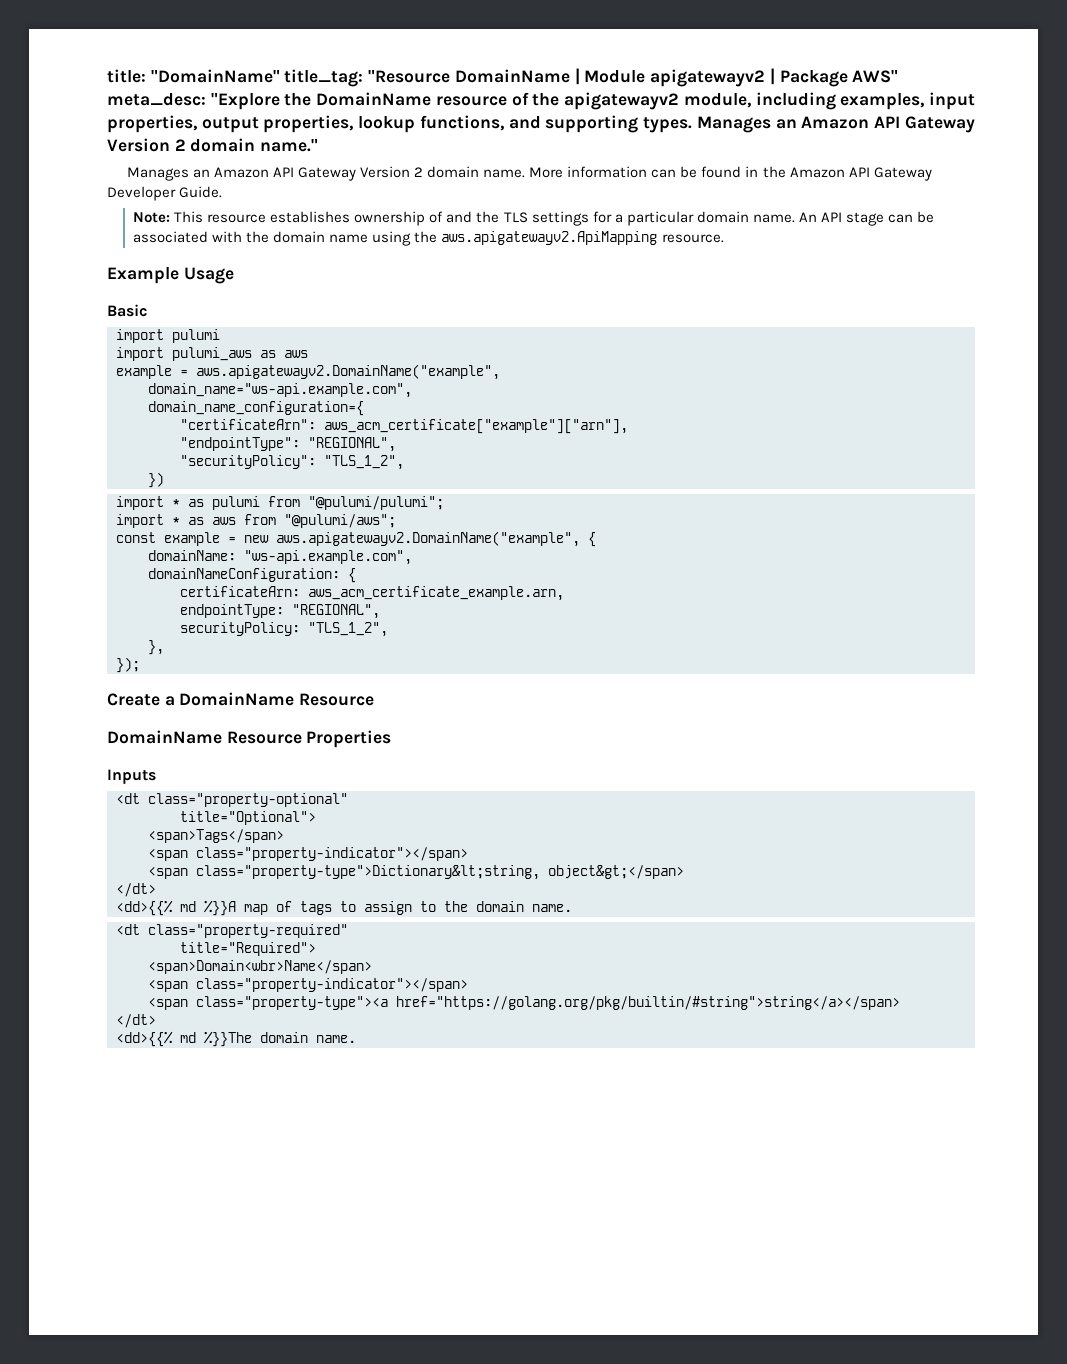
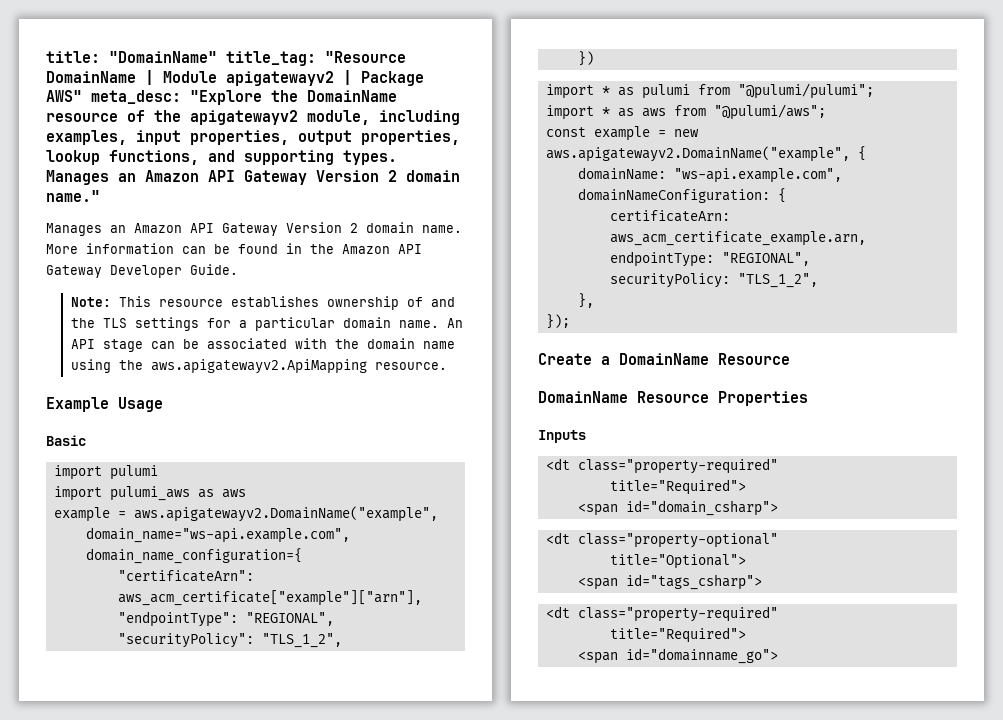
(156, 776) none -> [545,458,778,474] [609,479,746,495] [577,500,778,516] // <dt class="property-required" // title="Required"> // <span id="domain_csharp">
[148,829,284,843] [148,847,468,861] [148,865,684,880] [116,883,156,897] [116,900,572,916] [116,924,348,938] [180,942,316,956] [148,960,372,974] [148,978,468,992] [148,996,900,1010] [116,1014,156,1028] [116,1031,356,1047] // <span>Tags</span> // <span class="property-indicator"></span> // <span class="property-type">Dictionary&lt;string, object&gt;</span> // </dt> // <dd>{{% md %}}A map of tags to assign to the domain name. // <dt class="property-required" // title="Required"> // <span>Domain<wbr>Name</span> // <span class="property-indicator"></span> // <span class="property-type"><a href="https://golang.org/pkg/builtin/#string">string</a></span> // </dt> // <dd>{{% md %}}The domain name. -> [577,574,762,590] [545,606,778,622] [609,627,746,643] [577,648,778,664] // <span id="tags_csharp"> // <dt class="property-required" // title="Required"> // <span id="domainname_go">

